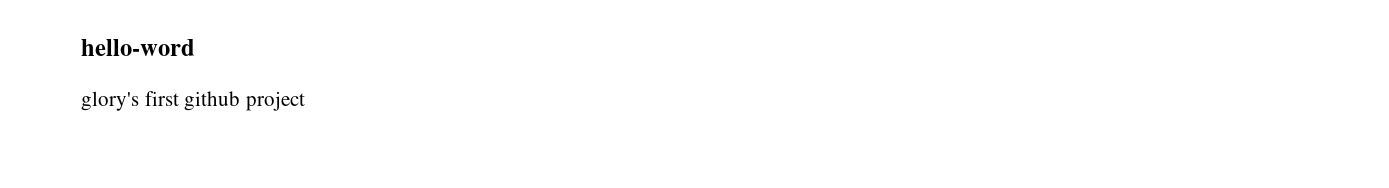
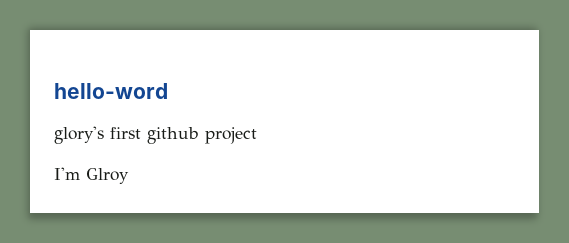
(306, 101) none -> [54,167,129,184] // I'm Glroy

